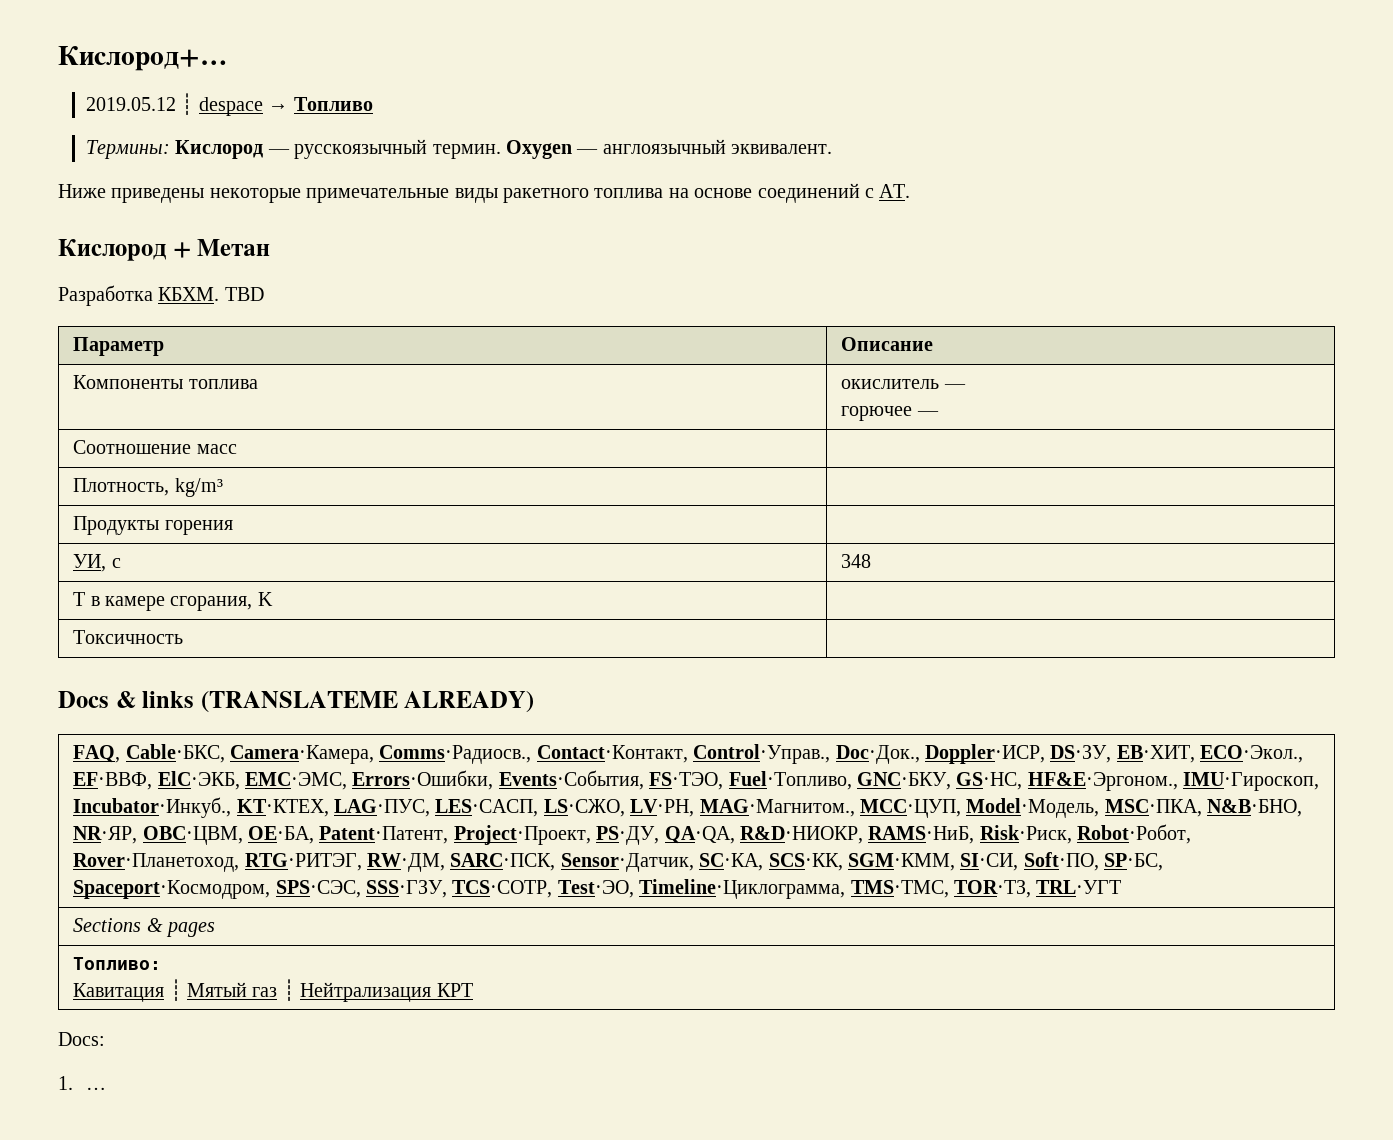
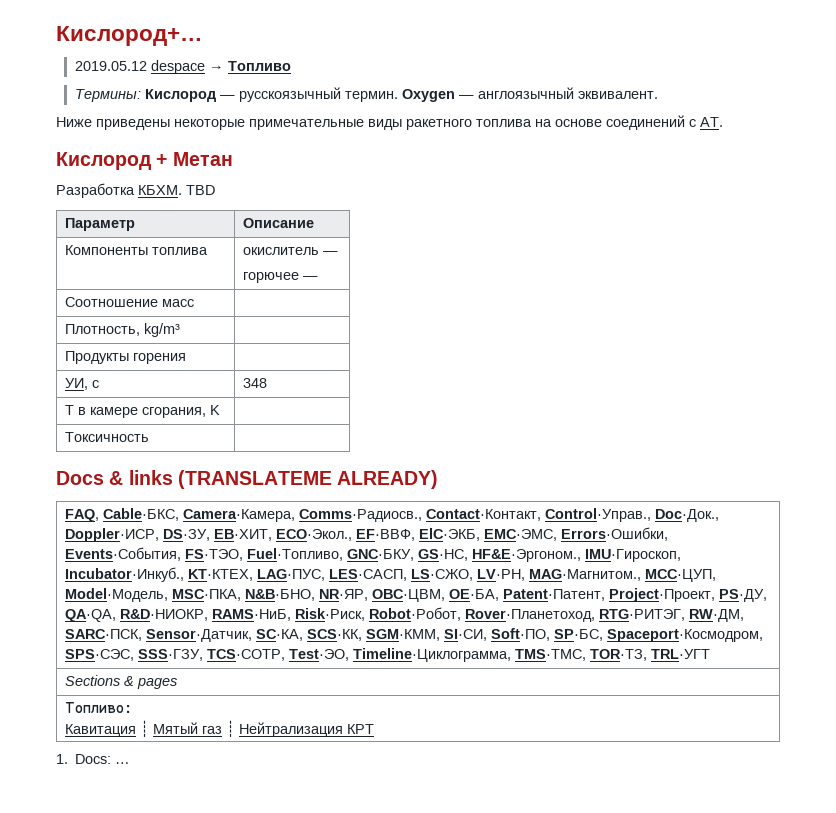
[181,93,194,115] ┊ -> (147, 66) none
(473, 990) none -> [56,754,68,764] 1.
[58,1076,73,1090] // 1. -> (112, 759) none

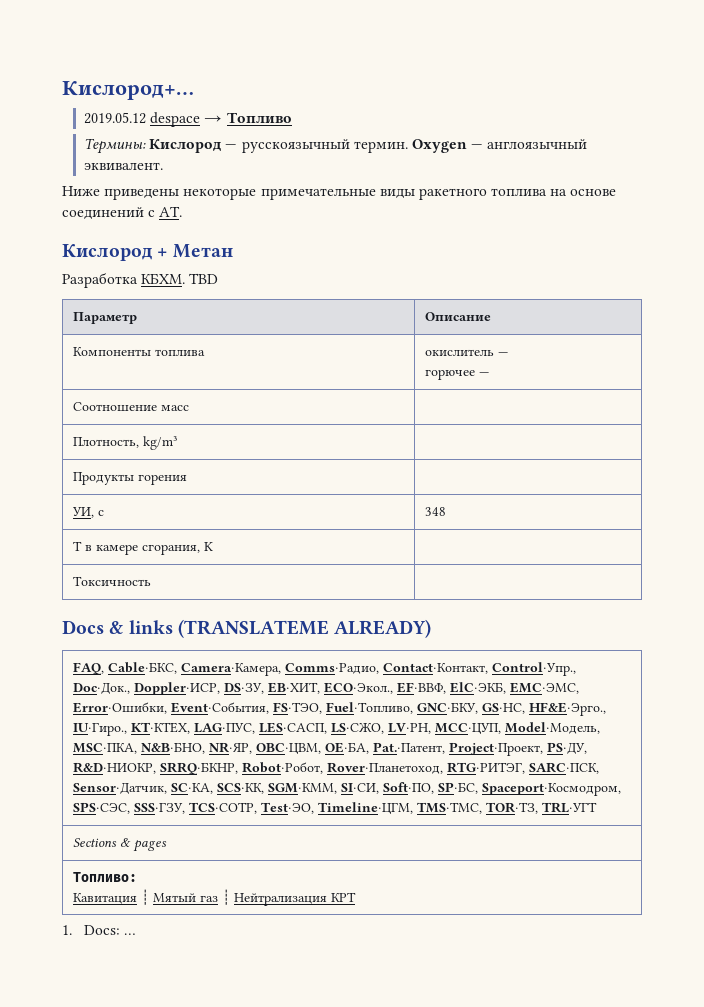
[299,508,652,522] Comms·Радиосв., Contact·Контакт, Control·Управ., -> [285,662,577,676] Comms·Радио, Contact·Контакт, Control·Упр.,
[561,527,669,541] [65,547,182,561] Errors·Ошибки, Events·События, -> [73,702,270,714] Error·Ошибки, Event·События,
[472,549,682,562] [65,567,185,582] HF&E·Эргоном., IMU·Гироскоп, Incubator·Инкуб., -> [529,702,607,716] [73,723,128,736] HF&E·Эрго., IU·Гиро.,
[529,569,642,581] MAG·Магнитом., -> (432, 728) none
[503,589,606,601] Patent·Патент, -> [373,742,446,754] Pat.·Патент,
[65,608,366,622] QA·QA, R&D·НИОКР, RAMS·НиБ, Risk·Риск, -> [73,762,239,775] R&D·НИОКР, SRRQ·БКНР,
[689,609,745,622] RW·ДМ, -> (526, 768) none
[353,648,512,662] Timeline·Циклограмма, -> [318,802,414,815] Timeline·ЦГМ,

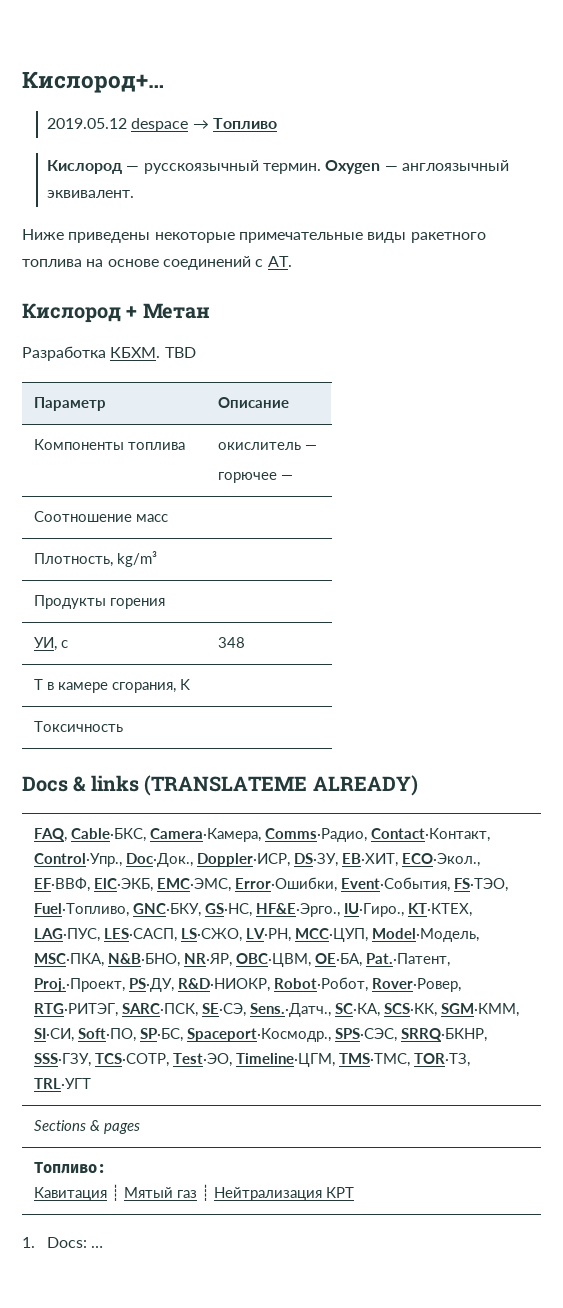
[84,138,147,154] Термины: -> (277, 123) none
[449,742,544,756] Project·Проект, -> [33,978,125,992] Proj.·Проект,
[160,762,600,775] [73,782,168,795] SRRQ·БКНР, Robot·Робот, Rover·Планетоход, RTG·РИТЭГ, SARC·ПСК, Sensor·Датчик, -> [273,977,461,992] [33,1003,331,1017] Robot·Робот, Rover·Ровер, RTG·РИТЭГ, SARC·ПСК, SE·СЭ, Sens.·Датч.,
[482,783,622,796] [73,802,131,814] Spaceport·Космодром, SPS·СЭС, -> [186,1028,487,1042] Spaceport·Космодр., SPS·СЭС, SRRQ·БКНР,

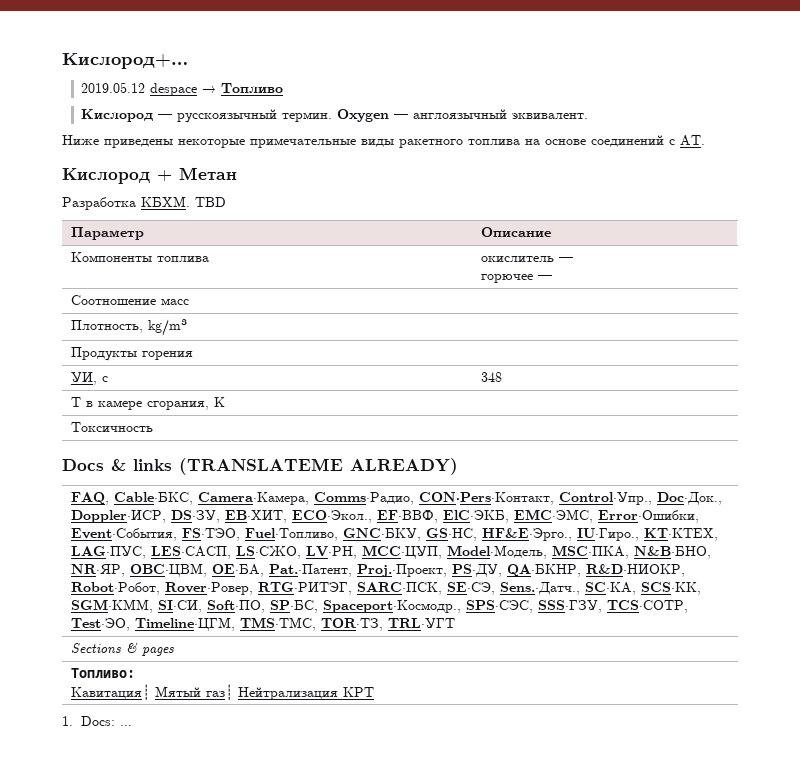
[370,828,490,842] Contact·Контакт, -> [419,492,555,505] CON·Pers·Контакт,
(174, 985) none -> [507,564,582,577] QA·БКНР,
[400,1028,487,1042] SRRQ·БКНР, -> (534, 606) none
[33,1184,210,1201] Кавитация ┊ Мятый газ ┊ -> [71,684,234,700] Кавитация┊ Мятый газ┊

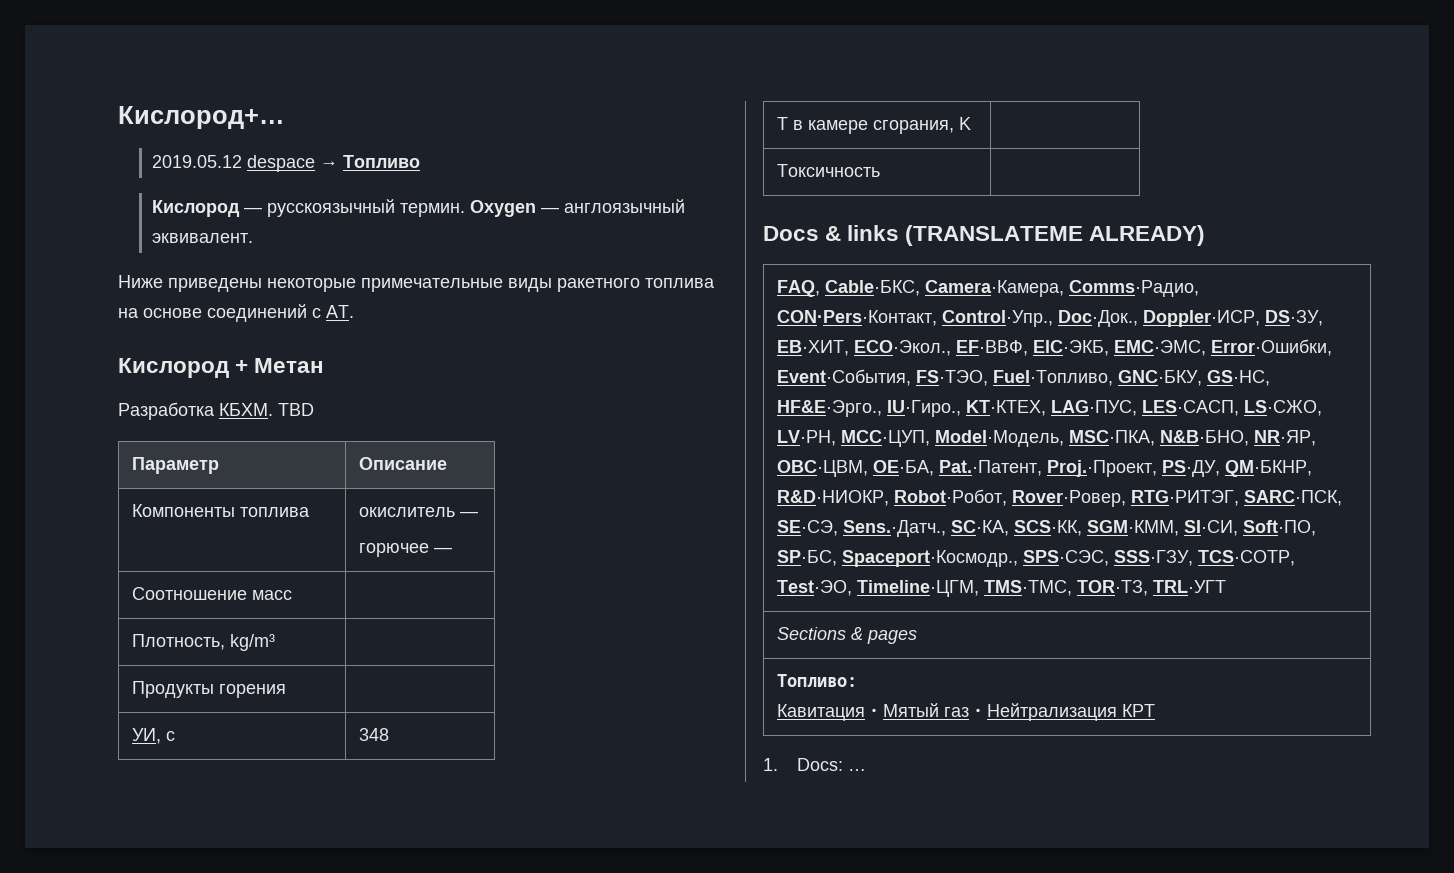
[507,564,582,577] QA·БКНР, -> [1224,460,1312,477] QM·БКНР,
[71,684,234,700] Кавитация┊ Мятый газ┊ -> [776,703,987,721] Кавитация・Мятый газ・

